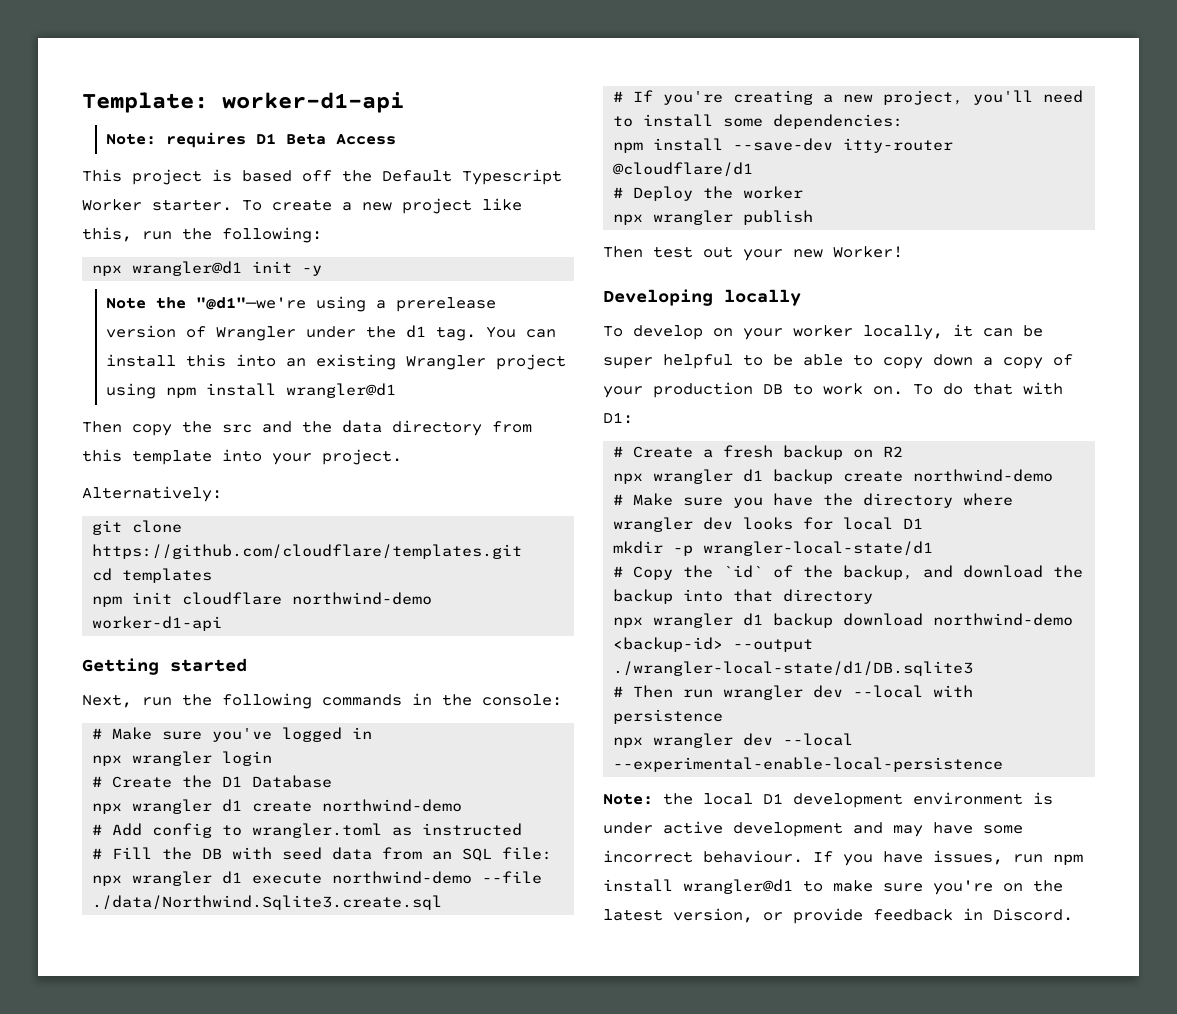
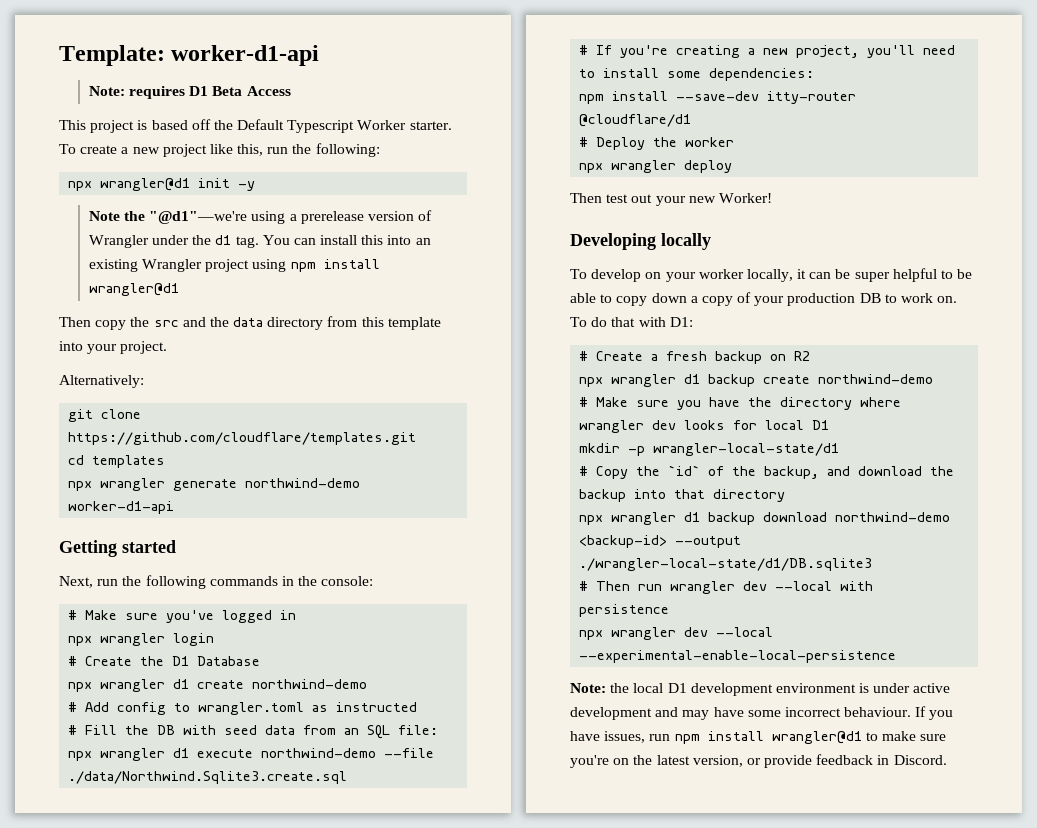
[92,592,283,607] npm init cloudflare -> [68,478,238,491] npx wrangler generate
[743,210,814,225] publish -> [684,160,733,173] deploy

